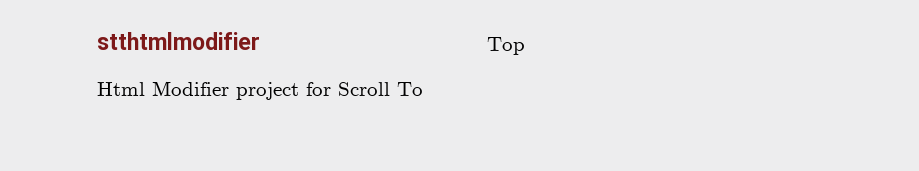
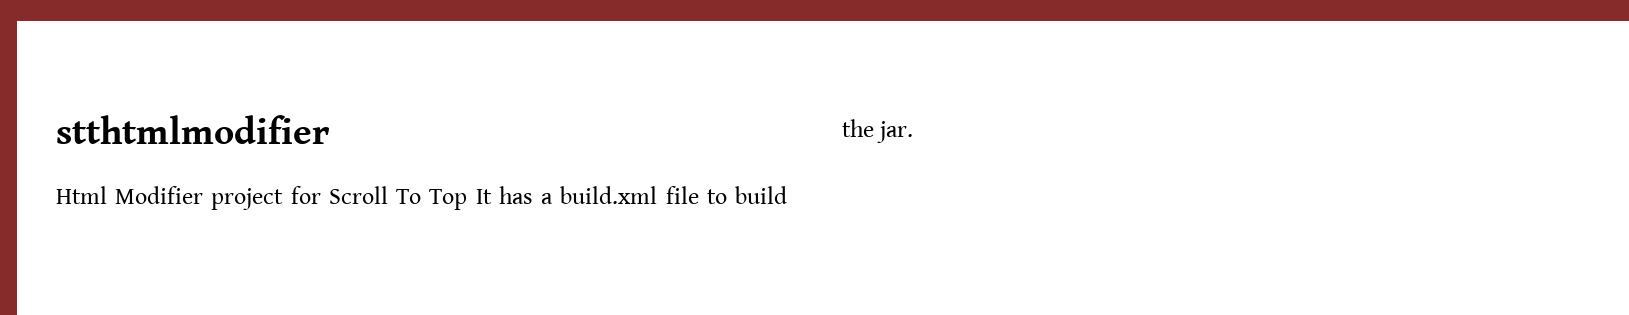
(525, 46) none -> [475,186,788,204] [842,119,914,143] It has a build.xml file to build the jar.

